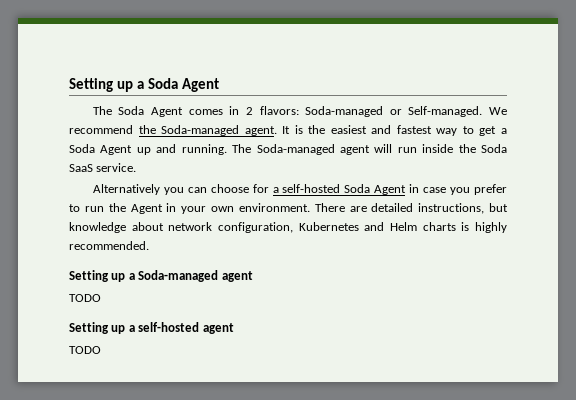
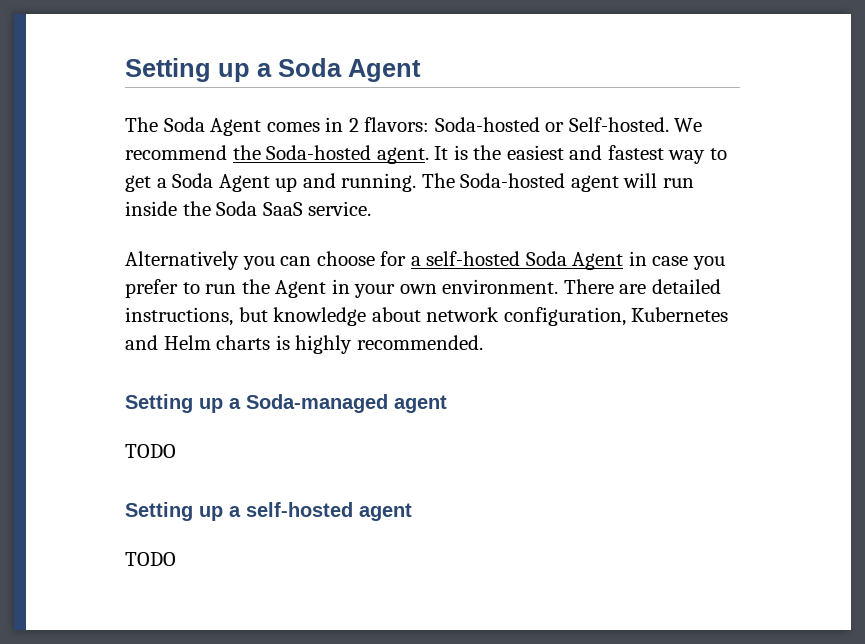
[305,106,483,117] Soda-managed or Self-managed. -> [434,117,669,132] Soda-hosted or Self-hosted.
[161,125,240,136] Soda-managed -> [266,145,372,160] Soda-hosted
[256,144,335,155] Soda-managed -> [460,173,566,188] Soda-hosted

